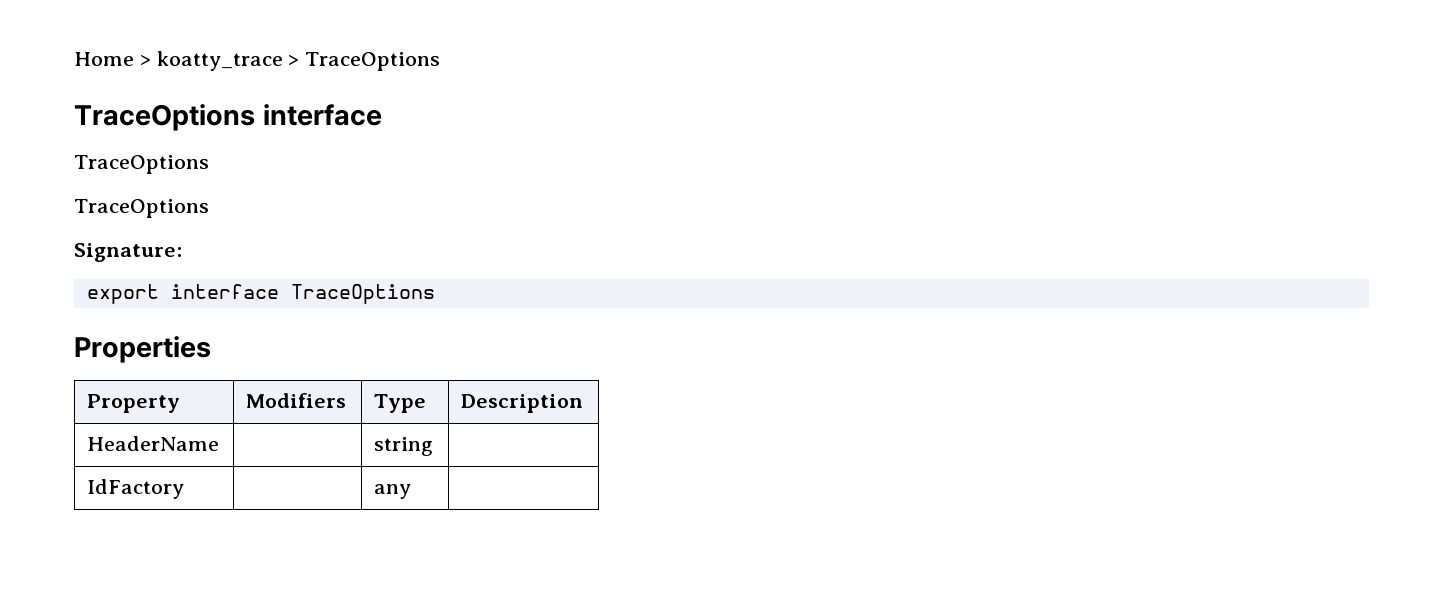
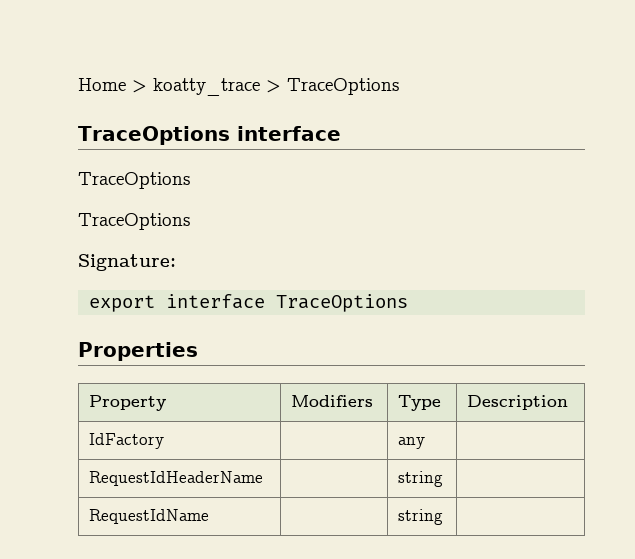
[87,436,220,451] HeaderName -> [88,433,164,449] [397,437,425,449] [88,471,263,486] IdFactory | | any | // RequestIdHeaderName
[87,479,185,499] [374,484,412,499] IdFactory | | any -> [88,509,209,524] [397,509,443,525] RequestIdName | | string

